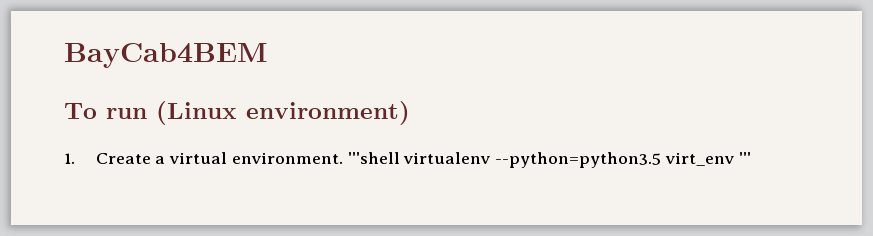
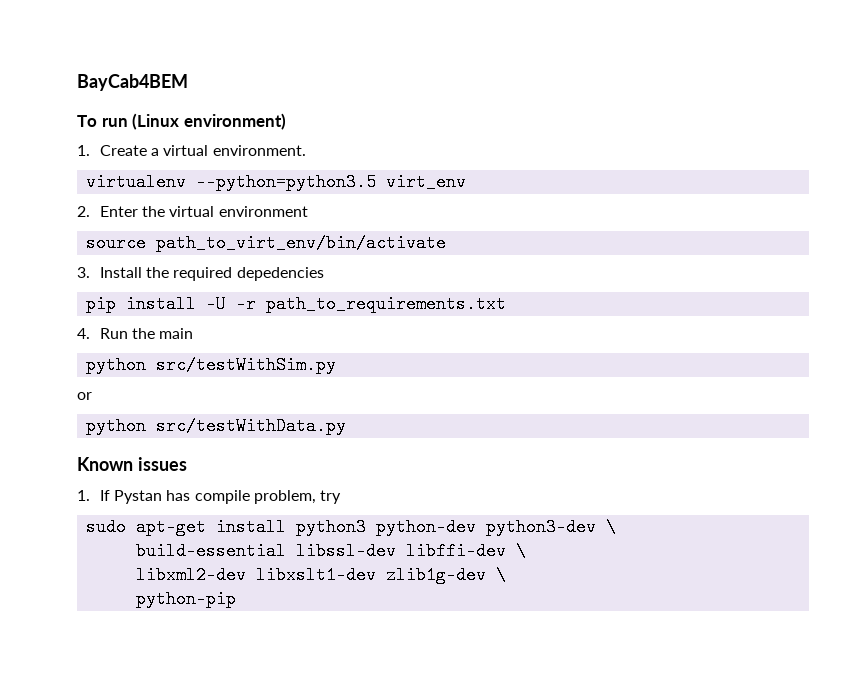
[347,152,400,164] '''shell -> (306, 150) //
[738,152,751,164] ''' -> [77,206,308,217] [86,234,447,252] [77,267,324,281] [86,295,507,313] [77,328,194,339] [86,356,337,374] [77,392,92,400] [86,417,347,435] [77,457,187,471] [77,490,341,504] [86,518,617,536] [136,542,527,560] [136,566,507,584] [136,590,237,608] // 2. Enter the virtual environment // source path_to_virt_env/bin/activate // 3. Install the required depedencies // pip install -U -r path_to_requirements.txt // 4. Run the main // python src/testWithSim.py // or // python src/testWithData.py // Known issues // 1. If Pystan has compile problem, try // sudo apt-get install python3 python-dev python3-dev \ // build-essential libssl-dev libffi-dev \ // libxml2-dev libxslt1-dev zlib1g-dev \ // python-pip

